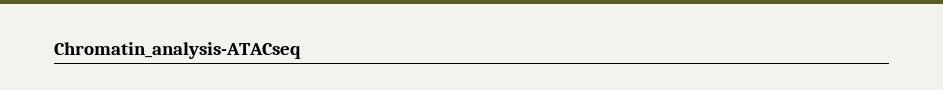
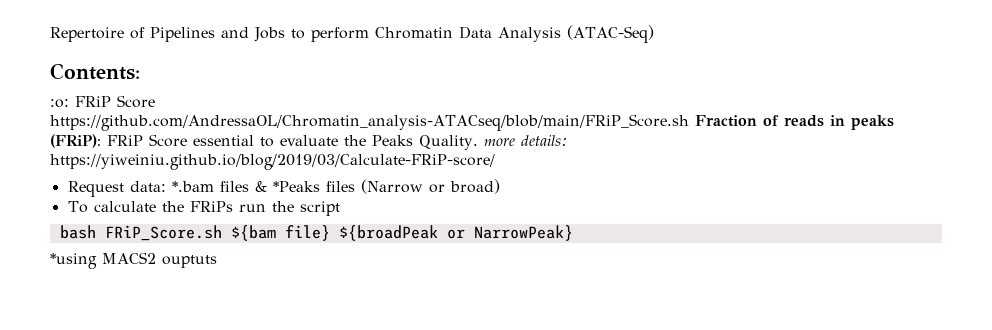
[54,42,301,59] Chromatin_analysis-ATACseq -> [50,25,654,43] [50,63,140,80] [50,95,155,108] [50,114,894,131] [50,134,568,150] [50,154,495,170] [67,179,500,197] [67,201,340,216] [59,225,573,241] [50,252,217,269] Repertoire of Pipelines and Jobs to perform Chromatin Data Analysis (ATAC-Seq) // Contents: // :o: FRiP Score // https://github.com/AndressaOL/Chromatin_analysis-ATACseq/blob/main/FRiP_Score.sh Fraction of reads in peaks (FRiP): FRiP Score essential to evaluate the Peaks Quality. more details: https://yiweiniu.github.io/blog/2019/03/Calculate-FRiP-score/ // Request data: *.bam files & *Peaks files (Narrow or broad) // To calculate the FRiPs run the script // bash FRiP_Score.sh ${bam file} ${broadPeak or NarrowPeak} // *using MACS2 ouptuts

